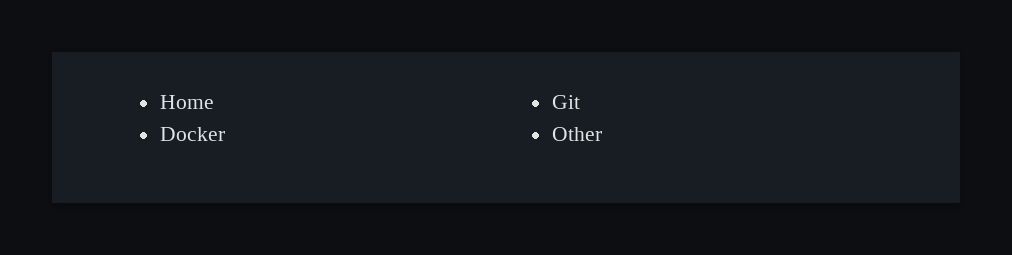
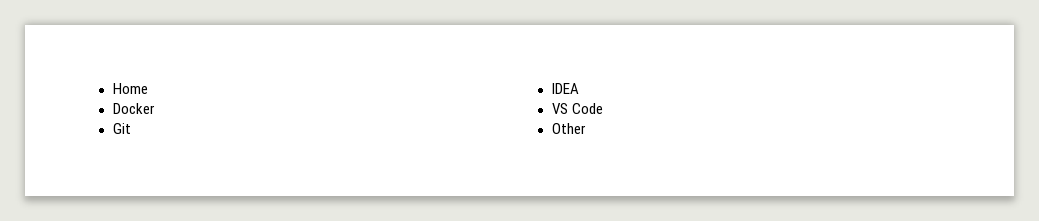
(580, 102) none -> [551,83,579,94] [551,103,603,114] // IDEA // VS Code

